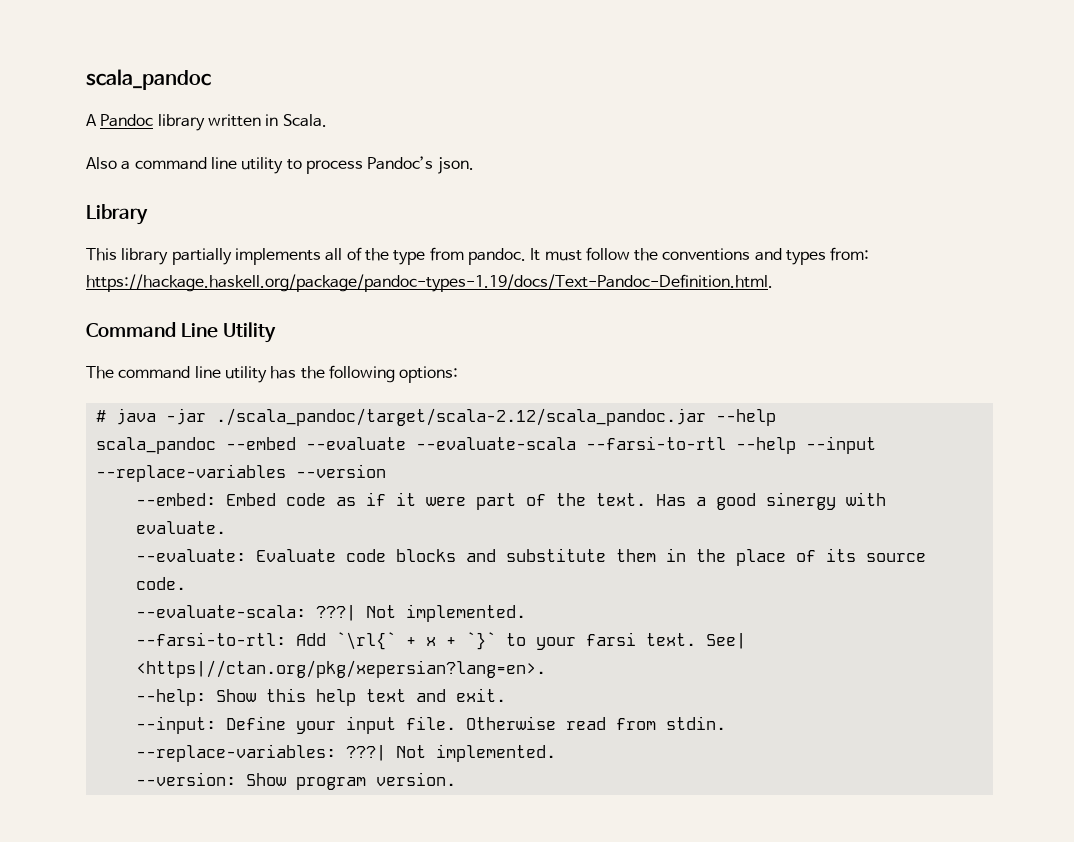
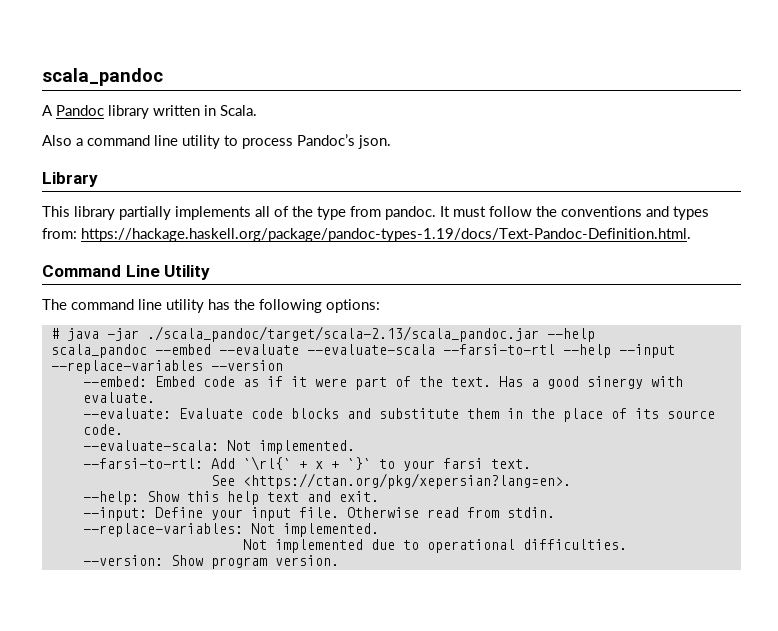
[215,408,706,426] ./scala_pandoc/target/scala-2.12/scala_pandoc.jar -> [146,326,539,342] ./scala_pandoc/target/scala-2.13/scala_pandoc.jar
[315,605,356,621] ???| -> (219, 445) none
[705,633,746,649] [135,660,546,678] See| <https|//ctan.org/pkg/xepersian?lang=en>. -> [210,473,571,489] // See <https://ctan.org/pkg/xepersian?lang=en>.
[345,744,556,762] ???| Not implemented. -> [250,523,379,537] [242,539,627,553] Not implemented. // Not implemented due to operational difficulties.

